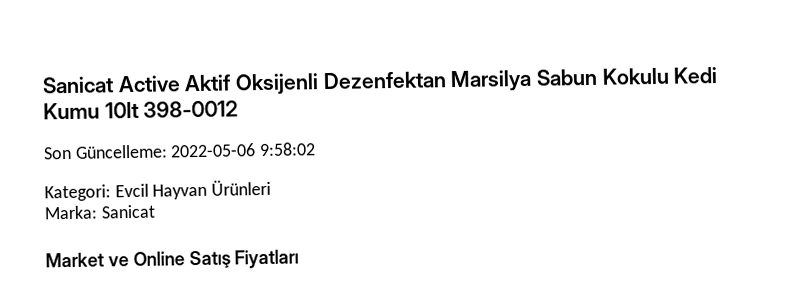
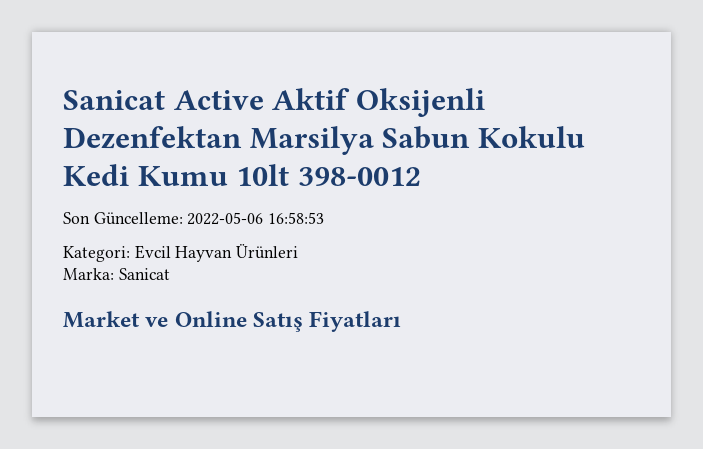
[259,142,317,157] 9:58:02 -> [268,212,325,224] 16:58:53

